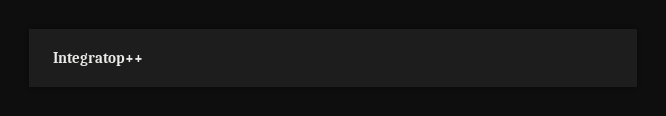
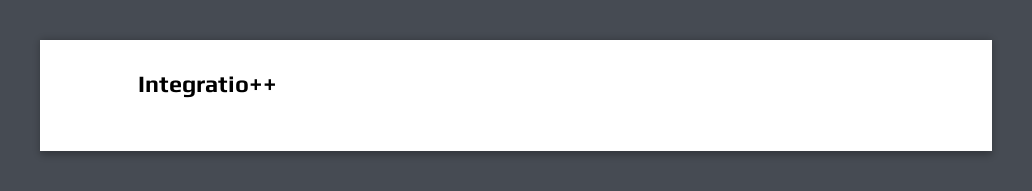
[53,52,143,66] Integratop++ -> [138,76,277,98] Integratio++

